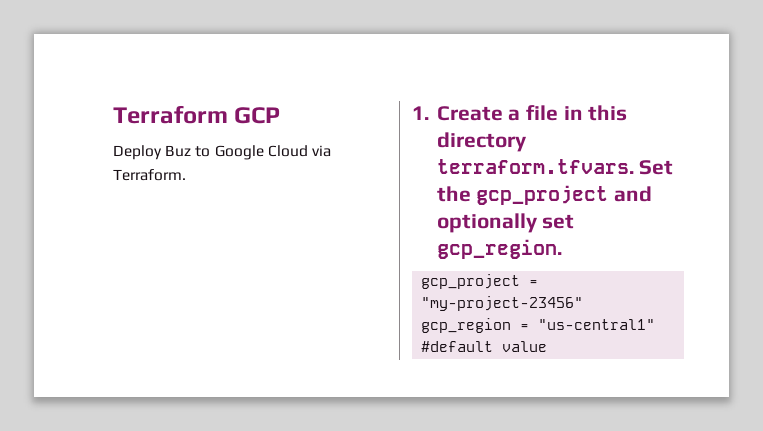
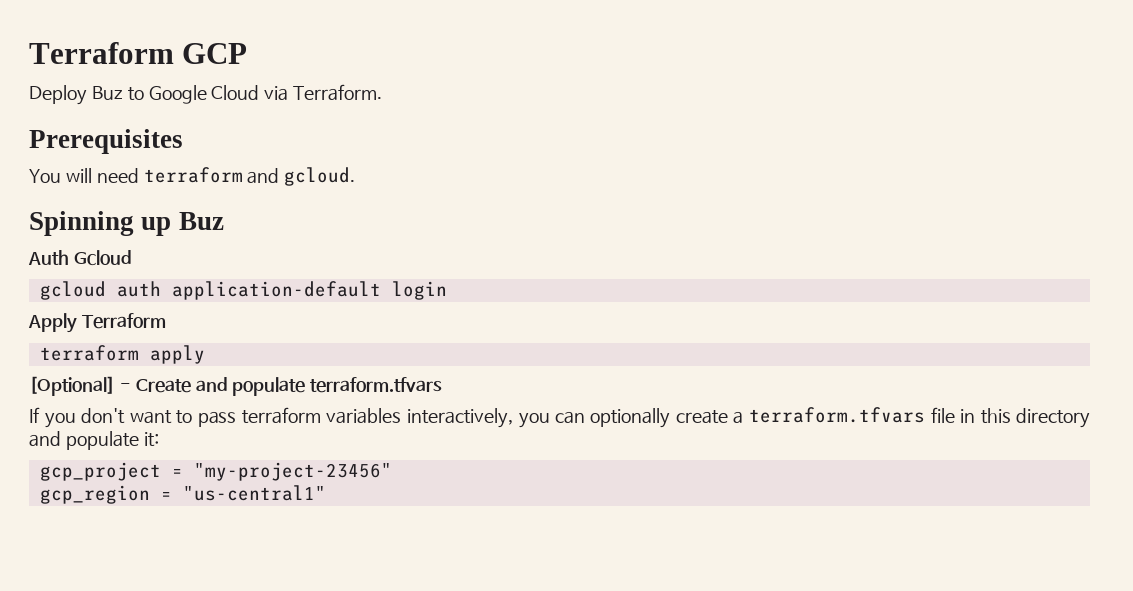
[412,105,628,121] [436,132,527,152] [436,159,674,175] [436,185,653,205] [436,213,575,233] [436,239,562,259] 1. Create a file in this directory terraform.tfvars. Set the gcp_project and optionally set gcp_region. -> [29,129,183,154] [29,167,356,186] [29,211,224,236] [28,250,132,266] [39,281,447,300] [28,313,166,333] [39,345,205,364] [29,376,443,396] [29,407,1090,428] [29,431,159,450] Prerequisites // You will need terraform and gcloud. // Spinning up Buz // Auth Gcloud // gcloud auth application-default login // Apply Terraform // terraform apply // [Optional] - Create and populate terraform.tfvars // If you don't want to pass terraform variables interactively, you can optionally create a terraform.tfvars file in this directory and populate it:
[421,341,548,352] #default value -> (326, 493) none

